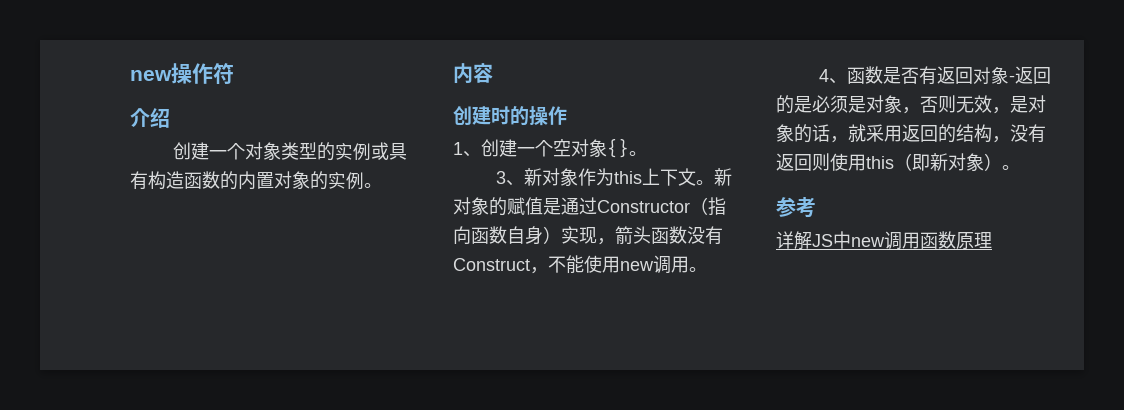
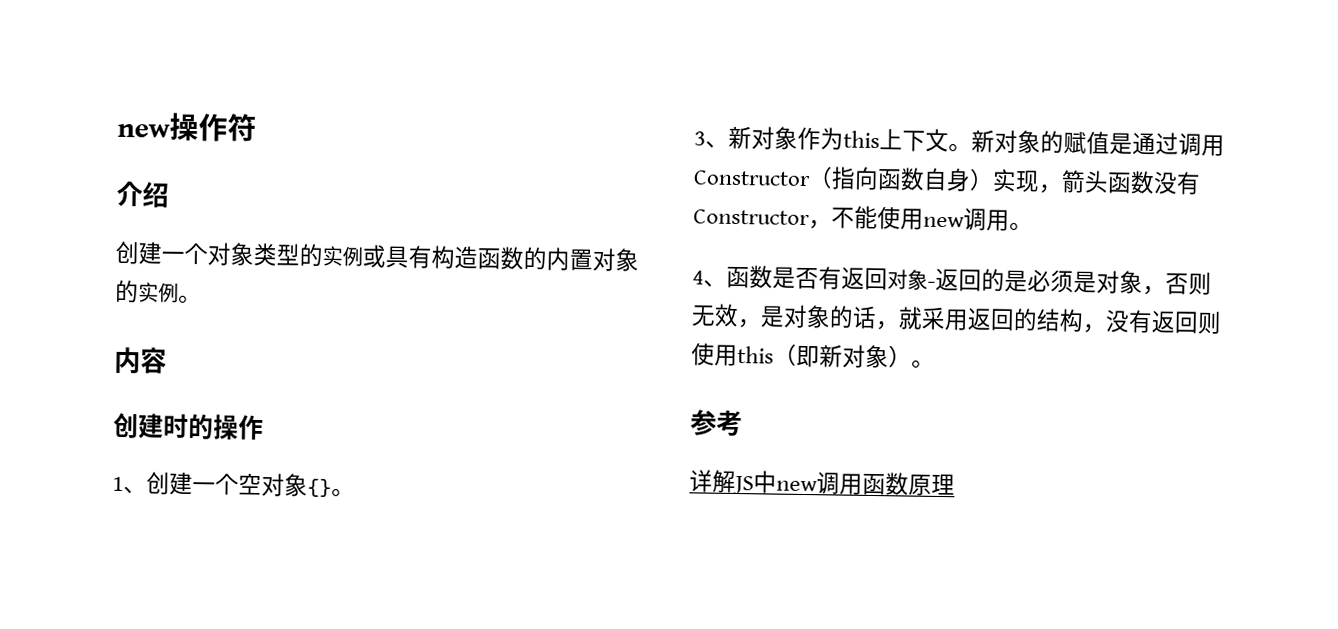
(597, 206) none -> [1178,132,1225,157] 调用
[453,258,530,271] Construct -> [693,209,810,226] Constructor

